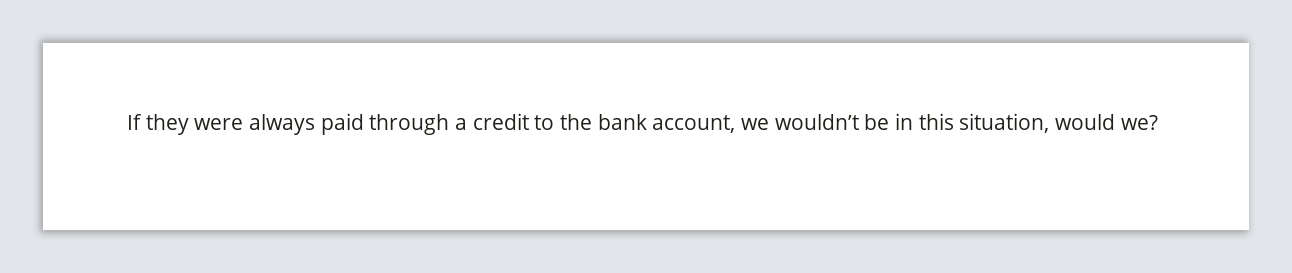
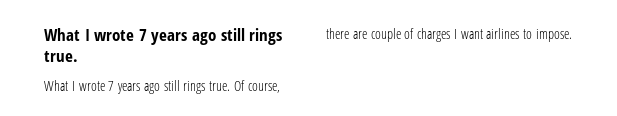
[127,113,1158,135] If they were always paid through a credit to the bank account, we wouldn’t be in this situation, would we? -> [44,28,283,45] [44,51,78,62] [44,80,280,94] [326,28,573,42] What I wrote 7 years ago still rings true. // What I wrote 7 years ago still rings true. Of course, there are couple of charges I want airlines to impose.

